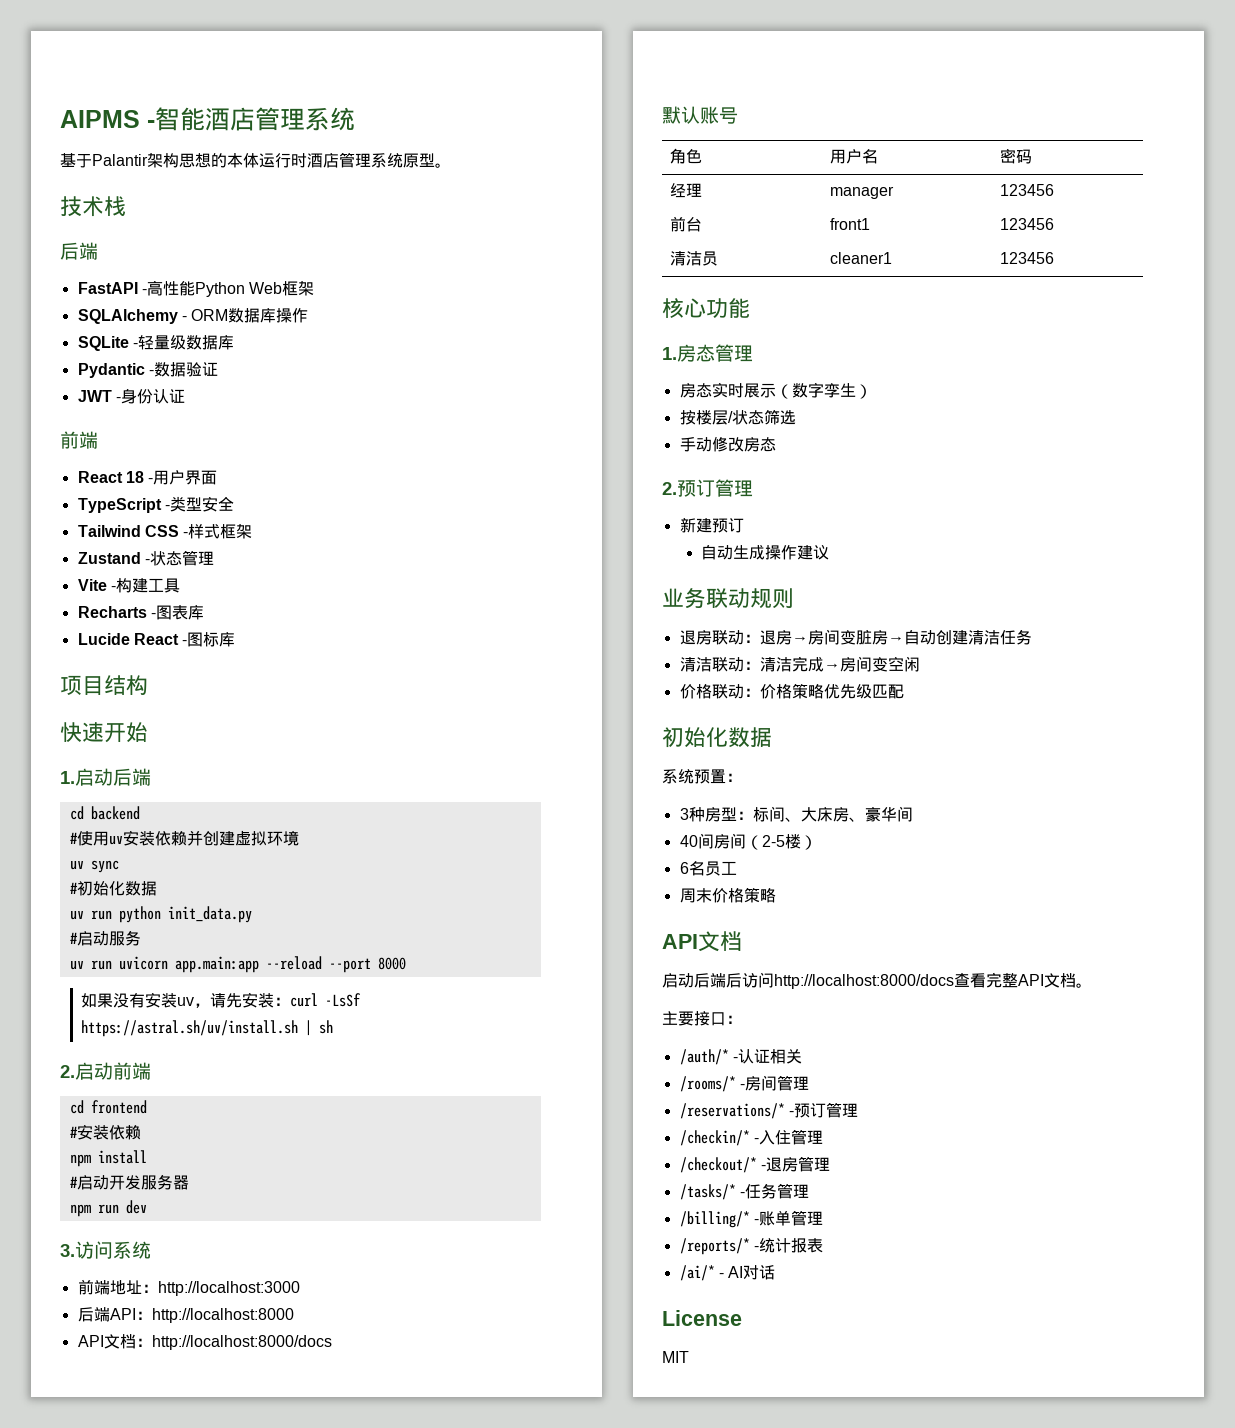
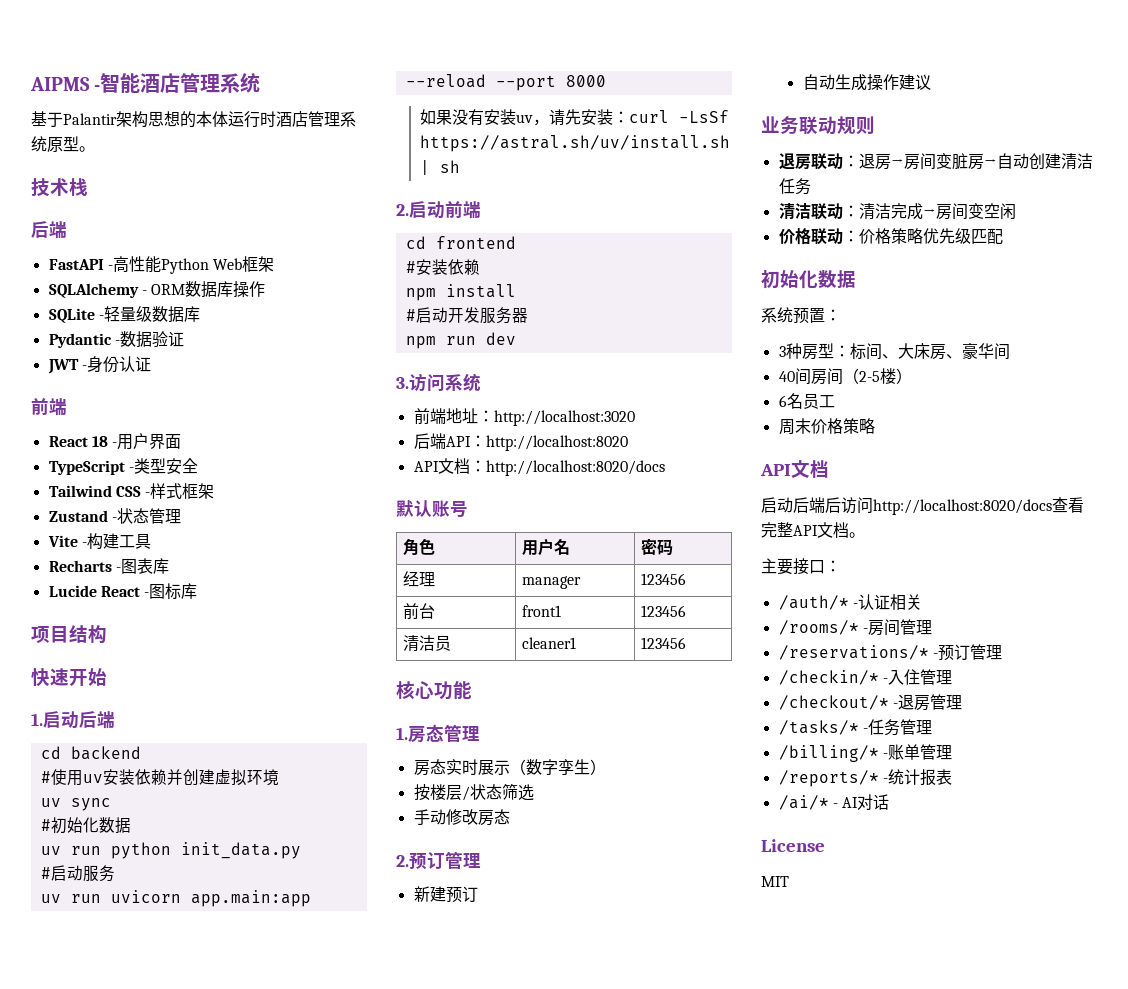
[157,1281,300,1296] http://localhost:3000 -> [493,410,635,426] http://localhost:3020
[151,1308,294,1323] http://localhost:8000 -> [485,435,628,451] http://localhost:8020
[151,1335,332,1350] http://localhost:8000/docs -> [485,460,665,476] http://localhost:8020/docs
[774,974,954,989] http://localhost:8000/docs -> [873,499,1052,515] http://localhost:8020/docs

